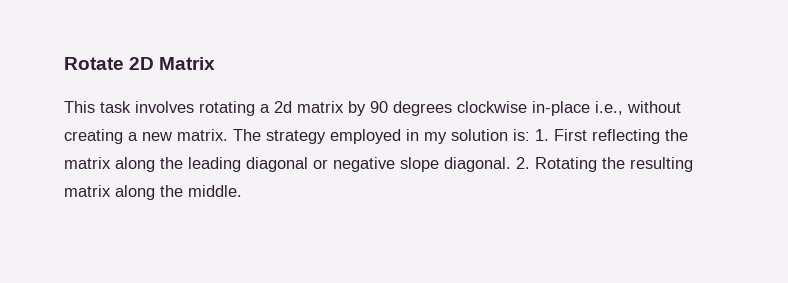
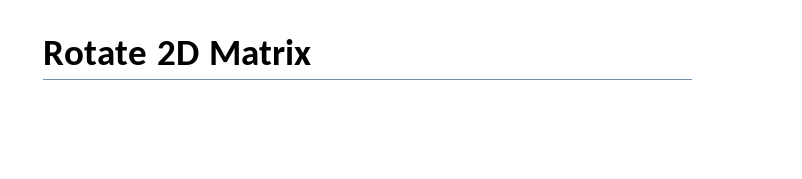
[64,101,681,116] [64,129,688,144] [64,157,693,172] [64,185,242,200] // This task involves rotating a 2d matrix by 90 degrees clockwise in-place i.e., without creating a new matrix. The strategy employed in my solution is: 1. First reflecting the matrix along the leading diagonal or negative slope diagonal. 2. Rotating the resulting matrix along the middle. -> (311, 52) none

